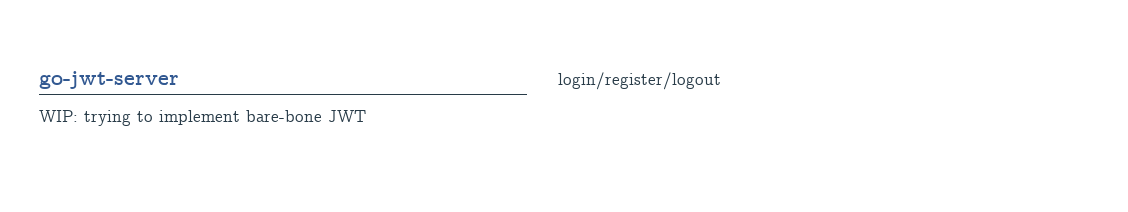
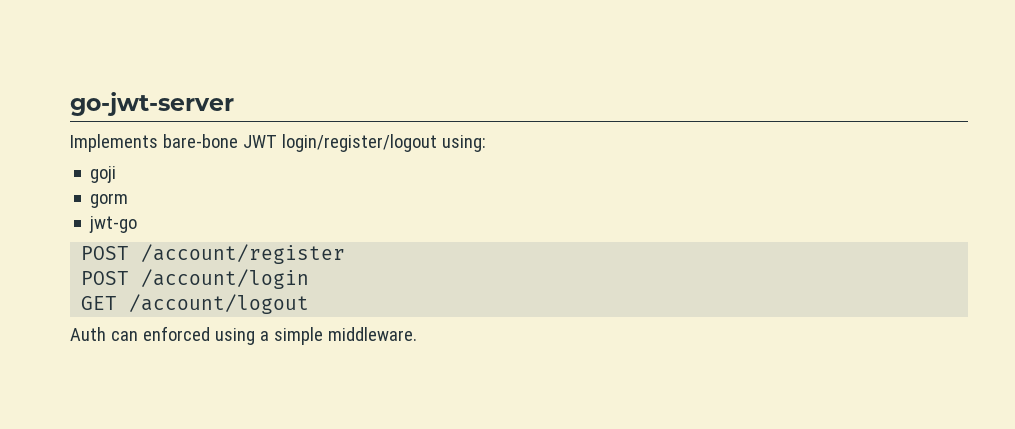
[39,110,366,126] [558,72,721,90] WIP: trying to implement bare-bone JWT login/register/logout -> [70,134,486,152] [90,166,117,183] [90,193,129,208] [89,216,138,233] [81,244,346,264] [81,269,310,289] [81,294,310,314] [70,326,417,345] Implements bare-bone JWT login/register/logout using: // goji // gorm // jwt-go // POST /account/register // POST /account/login // GET /account/logout // Auth can enforced using a simple middleware.

